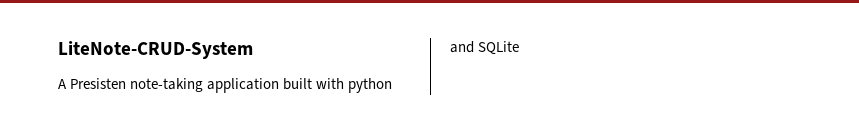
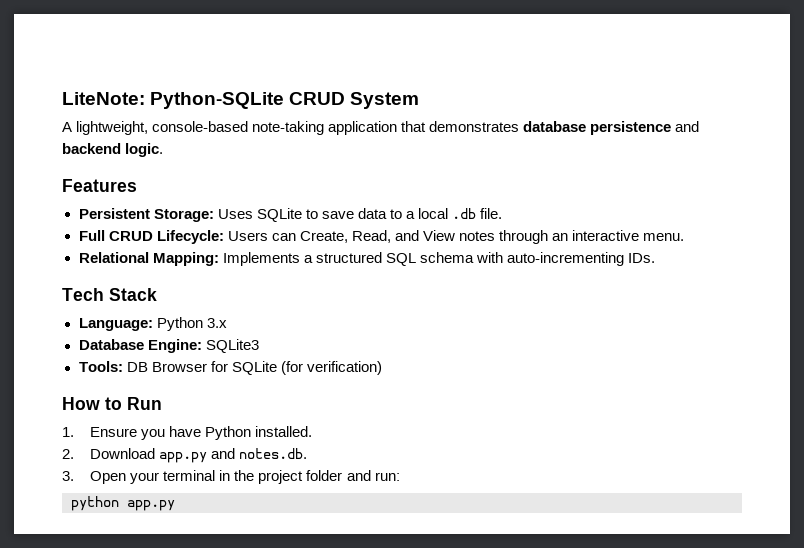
[58,41,253,59] [58,78,393,93] [450,41,520,55] LiteNote-CRUD-System // A Presisten note-taking application built with python and SQLite -> [62,92,420,109] [62,121,700,135] [62,143,164,157] [62,179,137,192] [78,208,503,222] [78,230,685,244] [78,252,655,266] [62,288,157,301] [78,317,227,331] [78,339,259,353] [78,361,382,375] [62,397,162,410] [62,426,313,440] [62,448,308,463] [62,470,400,484] [71,496,175,511] LiteNote: Python-SQLite CRUD System // A lightweight, console-based note-taking application that demonstrates database persistence and backend logic. // Features // Persistent Storage: Uses SQLite to save data to a local .db file. // Full CRUD Lifecycle: Users can Create, Read, and View notes through an interactive menu. // Relational Mapping: Implements a structured SQL schema with auto-incrementing IDs. // Tech Stack // Language: Python 3.x // Database Engine: SQLite3 // Tools: DB Browser for SQLite (for verification) // How to Run // 1. Ensure you have Python installed. // 2. Download app.py and notes.db. // 3. Open your terminal in the project folder and run: // python app.py

